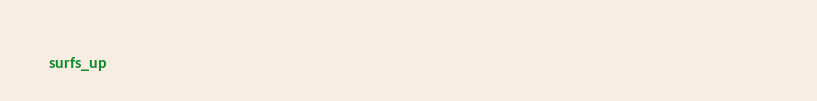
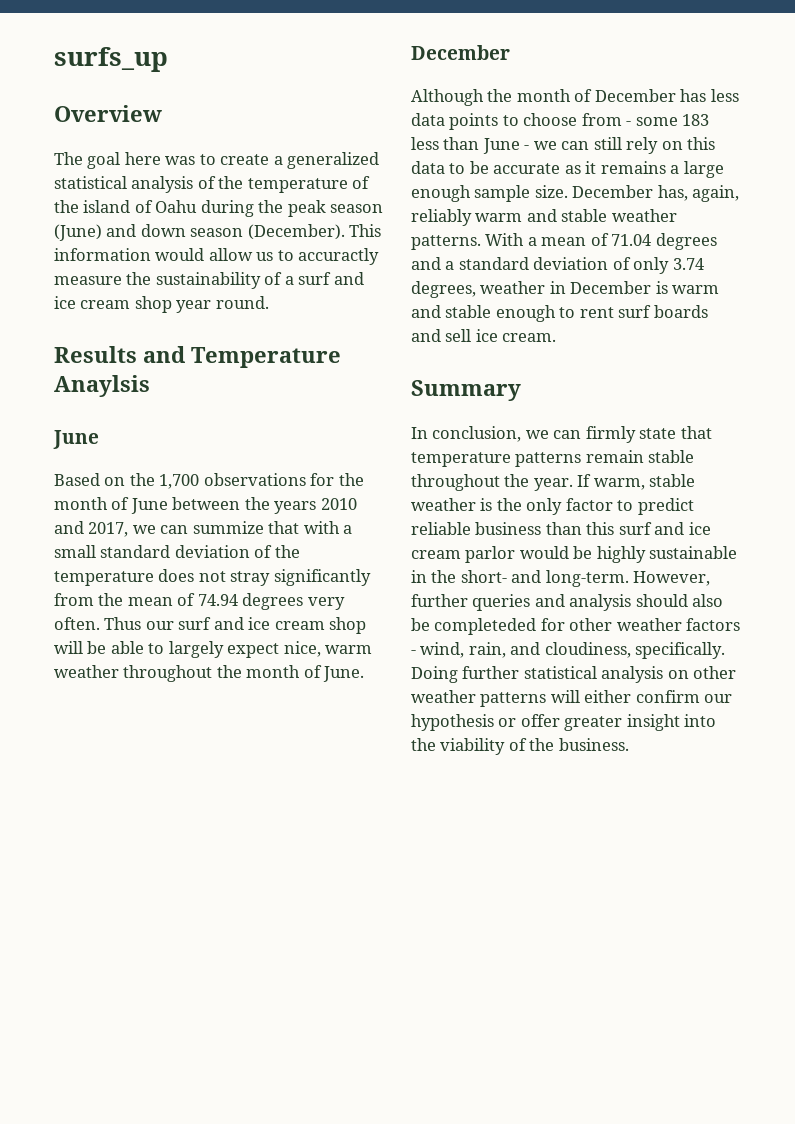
(107, 64) none -> [54,105,162,122] [54,152,380,169] [54,176,371,193] [54,200,384,217] [54,224,382,241] [54,248,380,265] [54,272,364,289] [54,296,269,313] [54,346,341,368] [54,375,150,397] [53,430,99,449] [54,473,364,489] [54,497,357,514] [54,521,353,537] [54,545,300,558] [54,569,371,586] [54,593,345,610] [54,617,367,634] [54,641,373,658] [54,665,365,682] [411,45,510,60] [411,89,739,106] [411,113,710,130] [411,137,716,154] [411,161,724,178] [411,185,740,202] [411,209,677,226] [411,233,717,250] [411,257,704,274] [411,281,720,298] [411,305,708,322] [411,329,557,342] [411,380,521,401] [411,426,712,443] [411,450,695,467] [411,474,696,491] [411,498,694,515] [411,522,711,535] [411,546,738,563] [411,570,711,587] [411,594,724,611] [411,618,741,635] [411,642,726,659] [411,666,737,683] [411,690,733,707] [411,714,717,731] [411,738,629,755] // Overview // The goal here was to create a generalized statistical analysis of the temperature of the island of Oahu during the peak season (June) and down season (December). This information would allow us to accuractly measure the sustainability of a surf and ice cream shop year round. // Results and Temperature Anaylsis // June // Based on the 1,700 observations for the month of June between the years 2010 and 2017, we can summize that with a small standard deviation of the temperature does not stray significantly from the mean of 74.94 degrees very often. Thus our surf and ice cream shop will be able to largely expect nice, warm weather throughout the month of June. // December // Although the month of December has less data points to choose from - some 183 less than June - we can still rely on this data to be accurate as it remains a large enough sample size. December has, again, reliably warm and stable weather patterns. With a mean of 71.04 degrees and a standard deviation of only 3.74 degrees, weather in December is warm and stable enough to rent surf boards and sell ice cream. // Summary // In conclusion, we can firmly state that temperature patterns remain stable throughout the year. If warm, stable weather is the only factor to predict reliable business than this surf and ice cream parlor would be highly sustainable in the short- and long-term. However, further queries and analysis should also be completeded for other weather factors - wind, rain, and cloudiness, specifically. Doing further statistical analysis on other weather patterns will either confirm our hypothesis or offer greater insight into the viability of the business.

